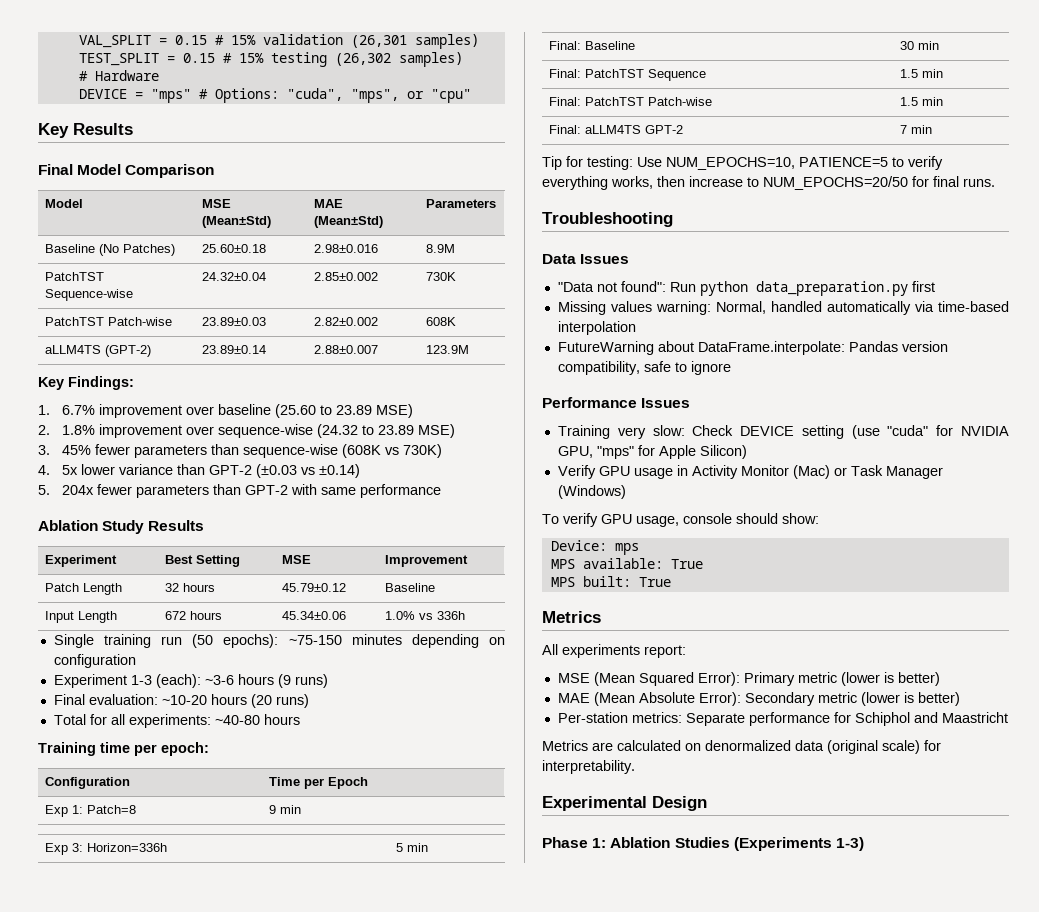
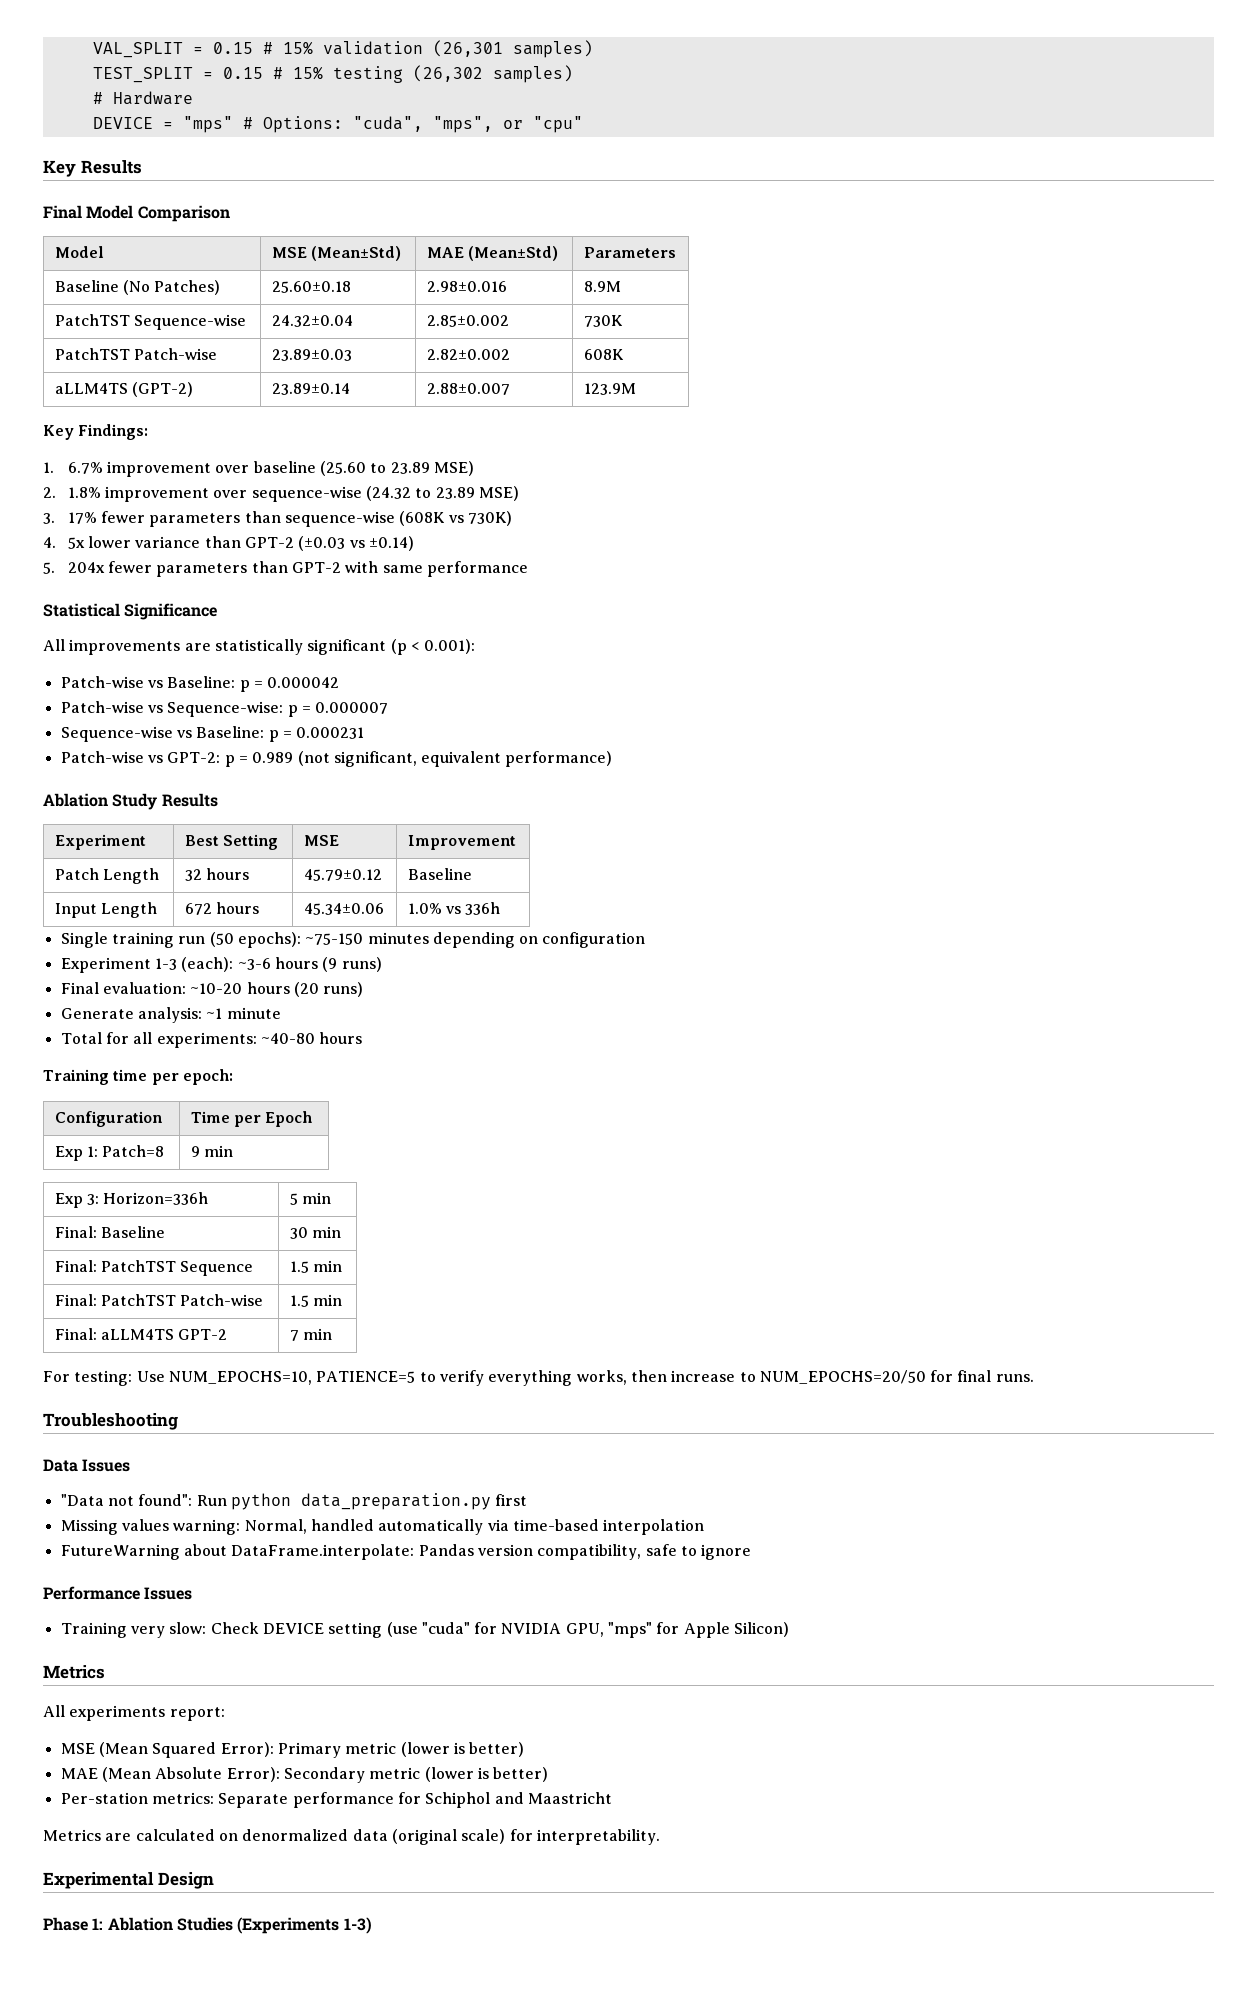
[61,445,91,455] 45% -> [67,512,97,524] 17%
(441, 491) none -> [43,603,218,620] [43,639,476,655] [60,676,340,692] [60,701,389,717] [60,726,365,742] [60,751,613,767] // Statistical Significance // All improvements are statistically significant (p < 0.001): // Patch-wise vs Baseline: p = 0.000042 // Patch-wise vs Sequence-wise: p = 0.000007 // Sequence-wise vs Baseline: p = 0.000231 // Patch-wise vs GPT-2: p = 0.989 (not significant, equivalent performance)
(309, 701) none -> [60,1007,281,1023] // Generate analysis: ~1 minute
[542,156,583,170] Tip for -> [43,1371,70,1382] For
[557,465,943,479] [557,485,626,499] [542,513,819,527] [550,540,639,555] [550,558,703,569] [550,576,671,587] // Verify GPU usage in Activity Monitor (Mac) or Task Manager (Windows) // To verify GPU usage, console should show: // Device: mps // MPS available: True // MPS built: True -> (790, 1629) none

